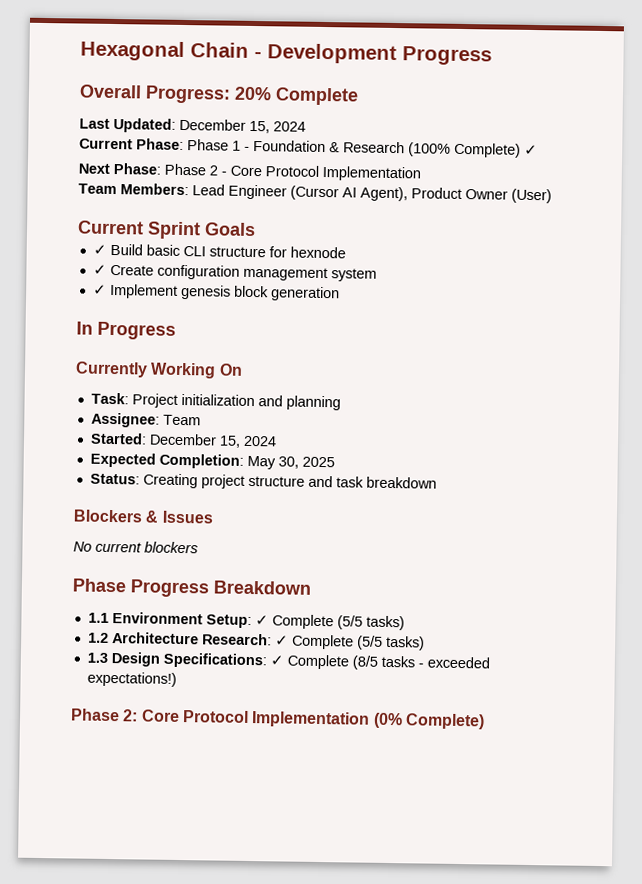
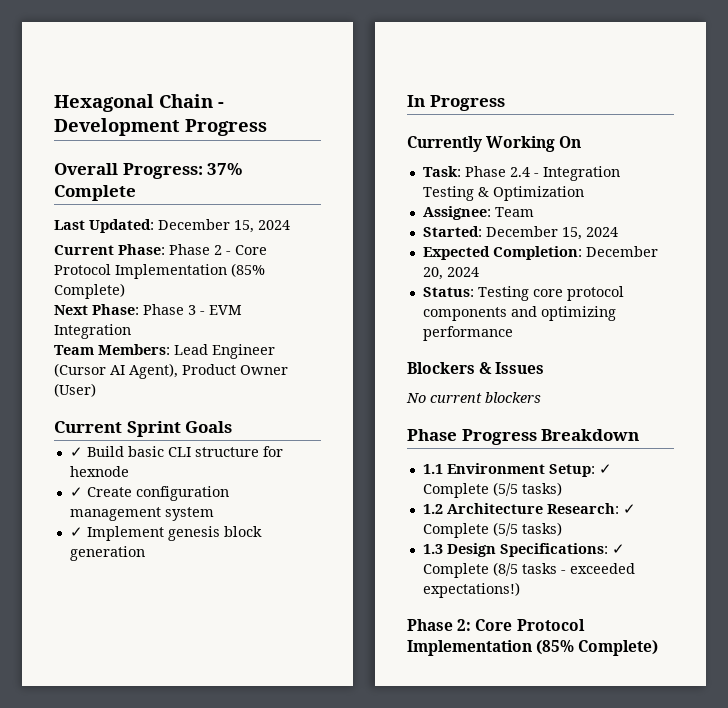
[234,86,272,101] 20% -> [207,163,243,175] 37%
[232,140,538,158] [78,163,206,176] 1 - Foundation & Research (100% Complete) ✓ // Next Phase: Phase -> (210, 249) none
(421, 173) none -> [231,263,265,277] [54,283,125,299] [54,304,242,315] [54,324,131,339] (85% Complete) // Next Phase: Phase 3 - EVM Integration
[131,393,341,411] Project initialization and planning -> [464,166,620,181] [422,186,584,201] Phase 2.4 - Integration Testing & Optimization
[246,455,335,470] [89,473,437,489] May 30, 2025 // Status: Creating project structure and task breakdown -> [585,246,658,257] [422,267,479,280] [422,286,624,301] [422,306,616,321] [422,326,513,341] December 20, 2024 // Status: Testing core protocol components and optimizing performance
[372,712,403,729] (0% -> [536,640,575,655] (85%

